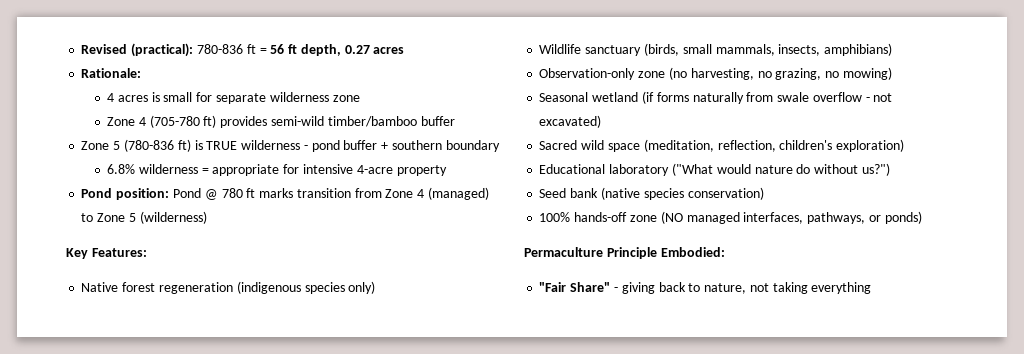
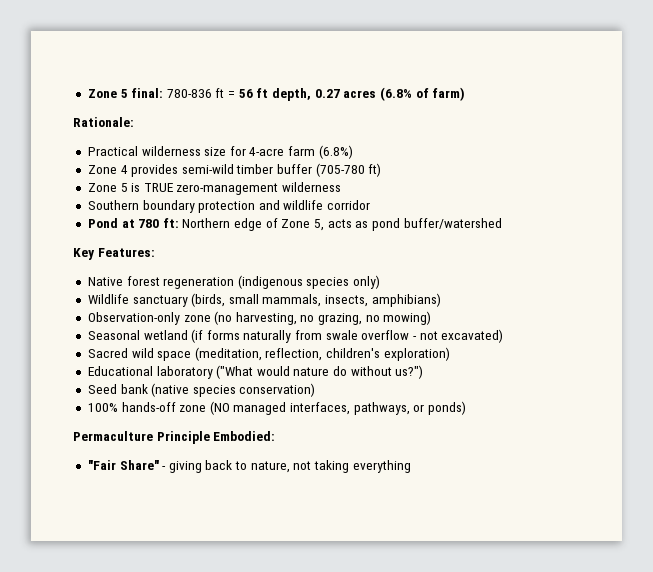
[81,43,194,57] Revised (practical): -> [87,88,164,98] Zone 5 final:
[81,68,142,78] [107,92,360,104] [107,115,455,128] [81,139,191,152] // Rationale: // 4 acres is small for separate wilderness zone // Zone 4 (705-780 ft) provides semi-wild timber/bamboo buffer // Zone 5 (780-836 ft) -> [379,87,466,101] [73,117,134,127] [87,145,353,159] [87,163,382,177] [87,183,128,192] (6.8% of farm) // Rationale: // Practical wilderness size for 4-acre farm (6.8%) // Zone 4 provides semi-wild timber buffer (705-780 ft) // Zone 5
[241,140,500,152] [107,164,447,176] [81,187,489,200] [81,211,207,224] wilderness - pond buffer + southern boundary // 6.8% wilderness = appropriate for intensive 4-acre property // Pond position: Pond @ 780 ft marks transition from Zone 4 (managed) to Zone 5 (wilderness) -> [176,182,342,195] [87,200,371,213] [87,218,502,231] zero-management wilderness // Southern boundary protection and wildlife corridor // Pond at 780 ft: Northern edge of Zone 5, acts as pond buffer/watershed

